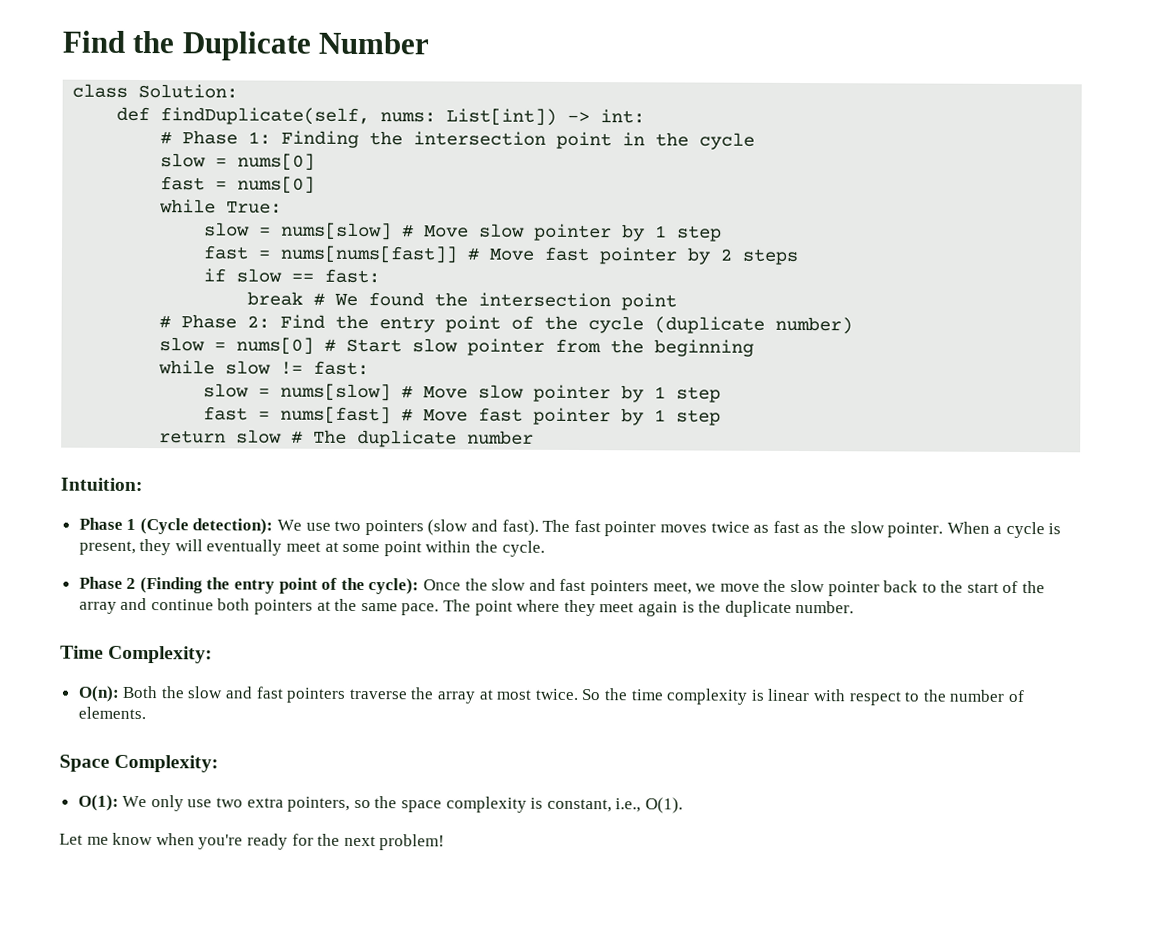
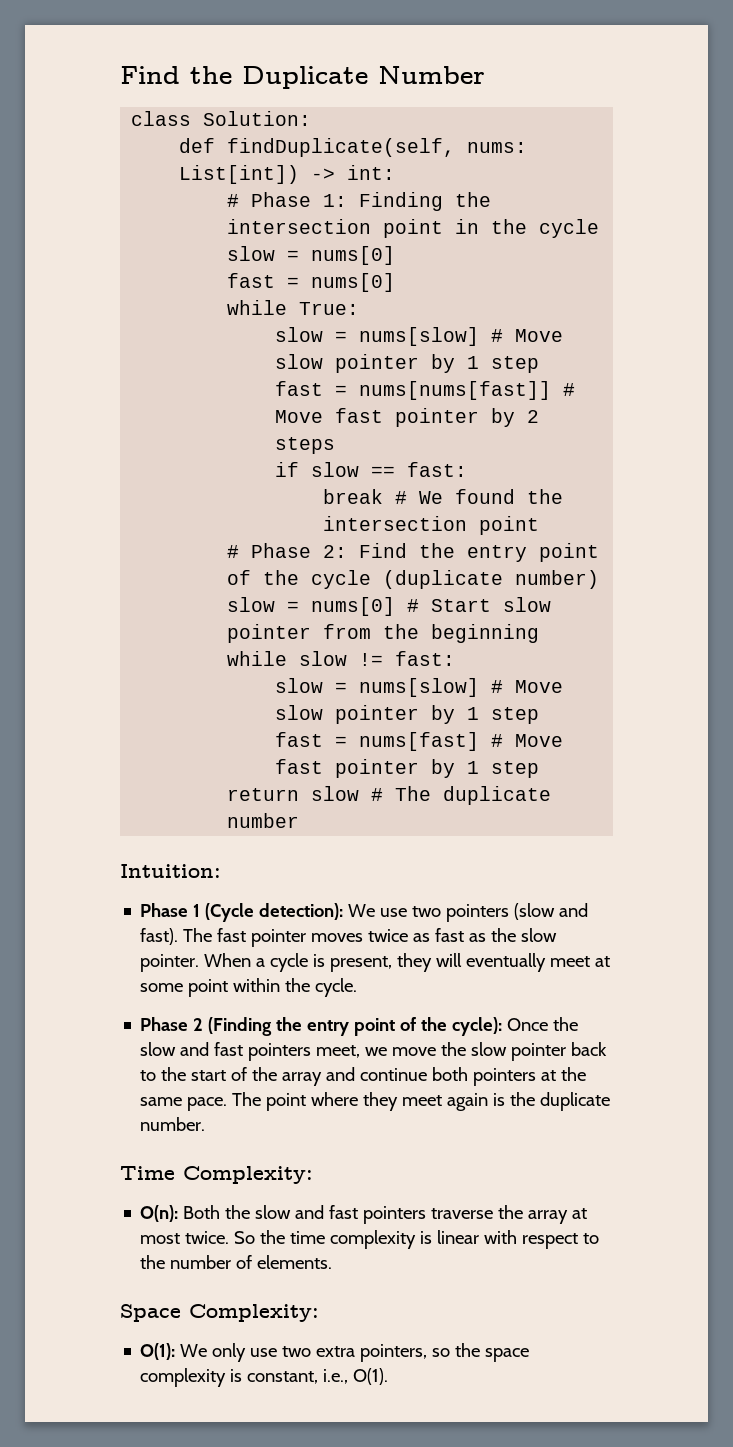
[59,832,446,851] // Let me know when you're ready for the next problem! -> (389, 1376) none

